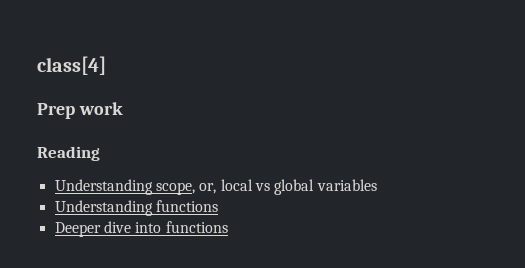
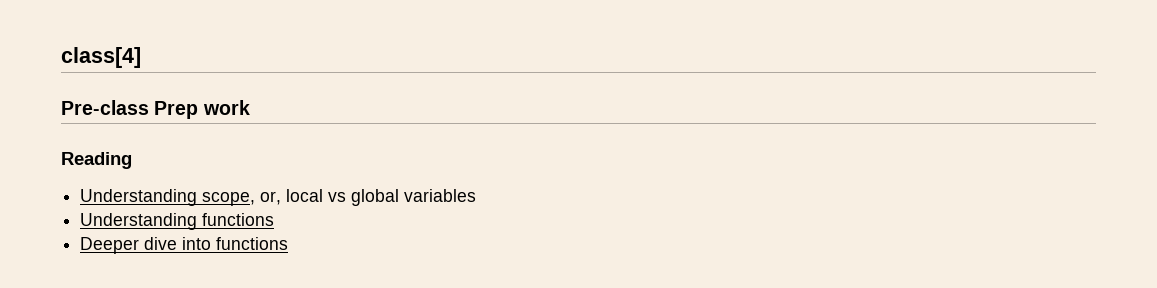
(106, 65) none -> [61,100,149,115] Pre-class

